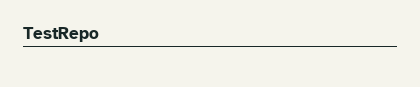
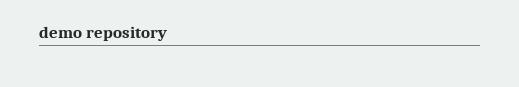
[23,27,99,42] TestRepo -> [39,26,168,41] demo repository

